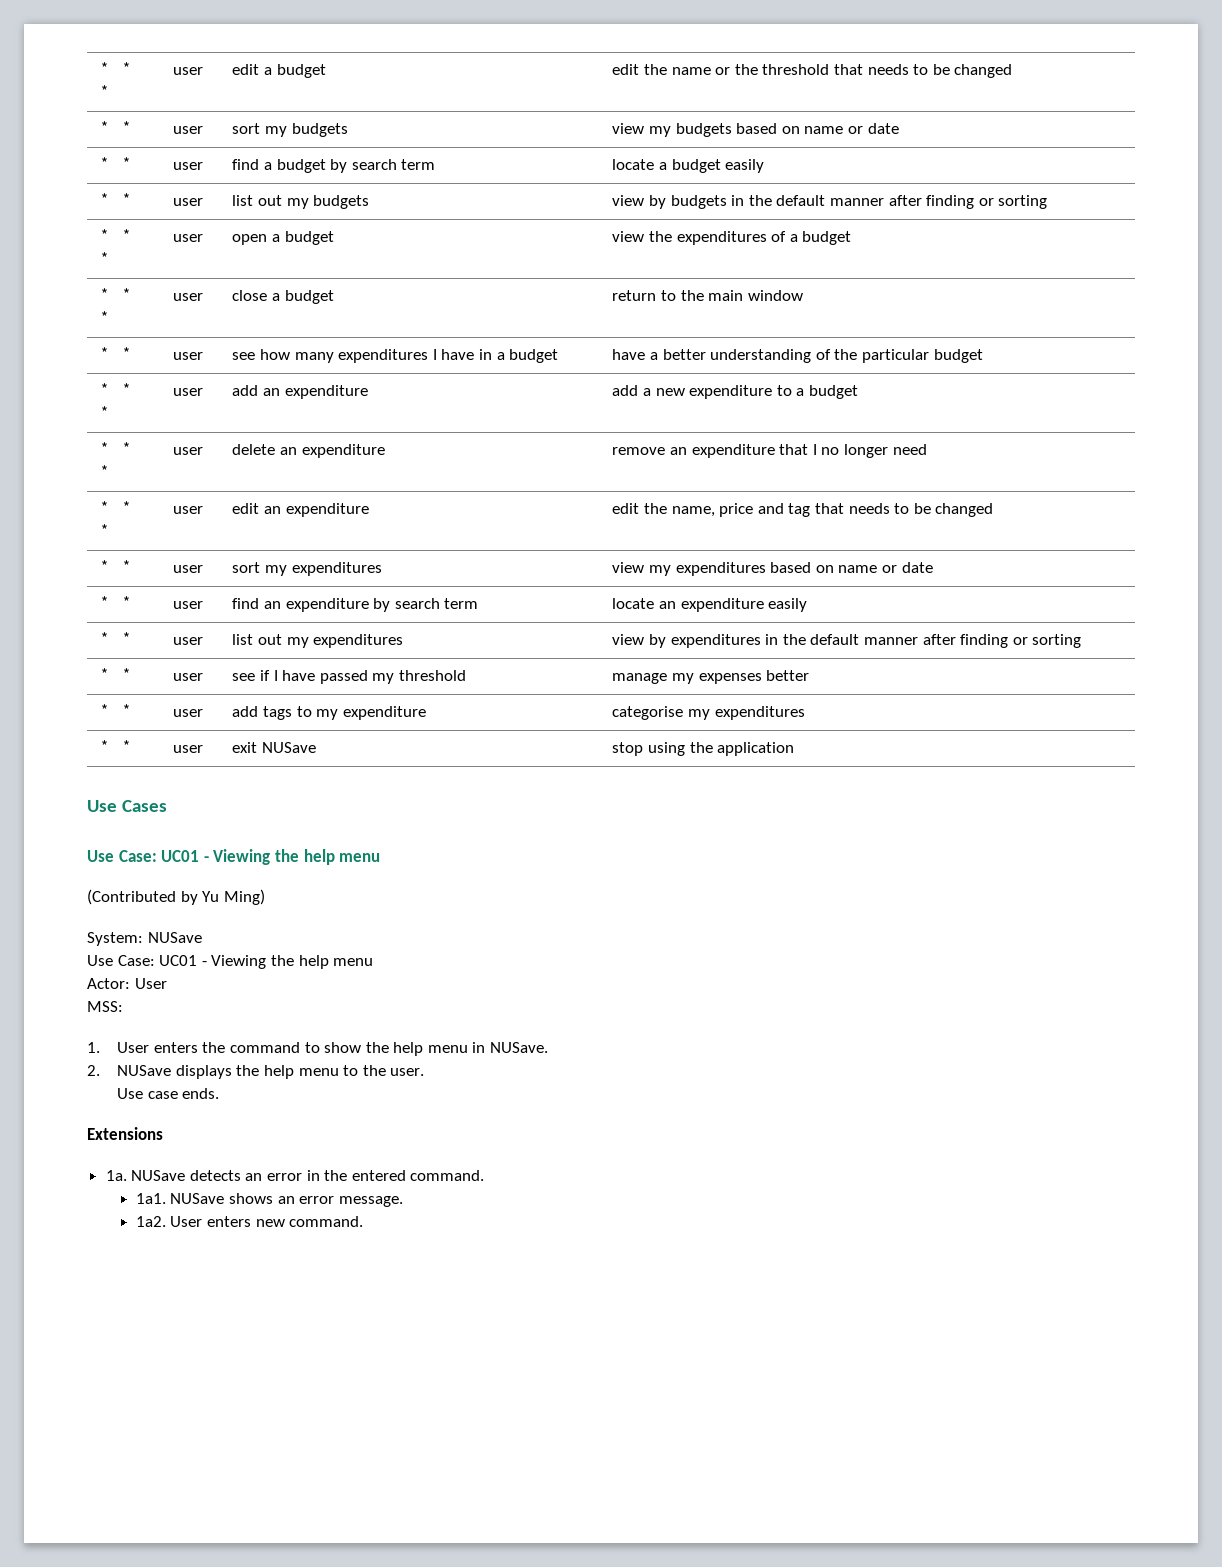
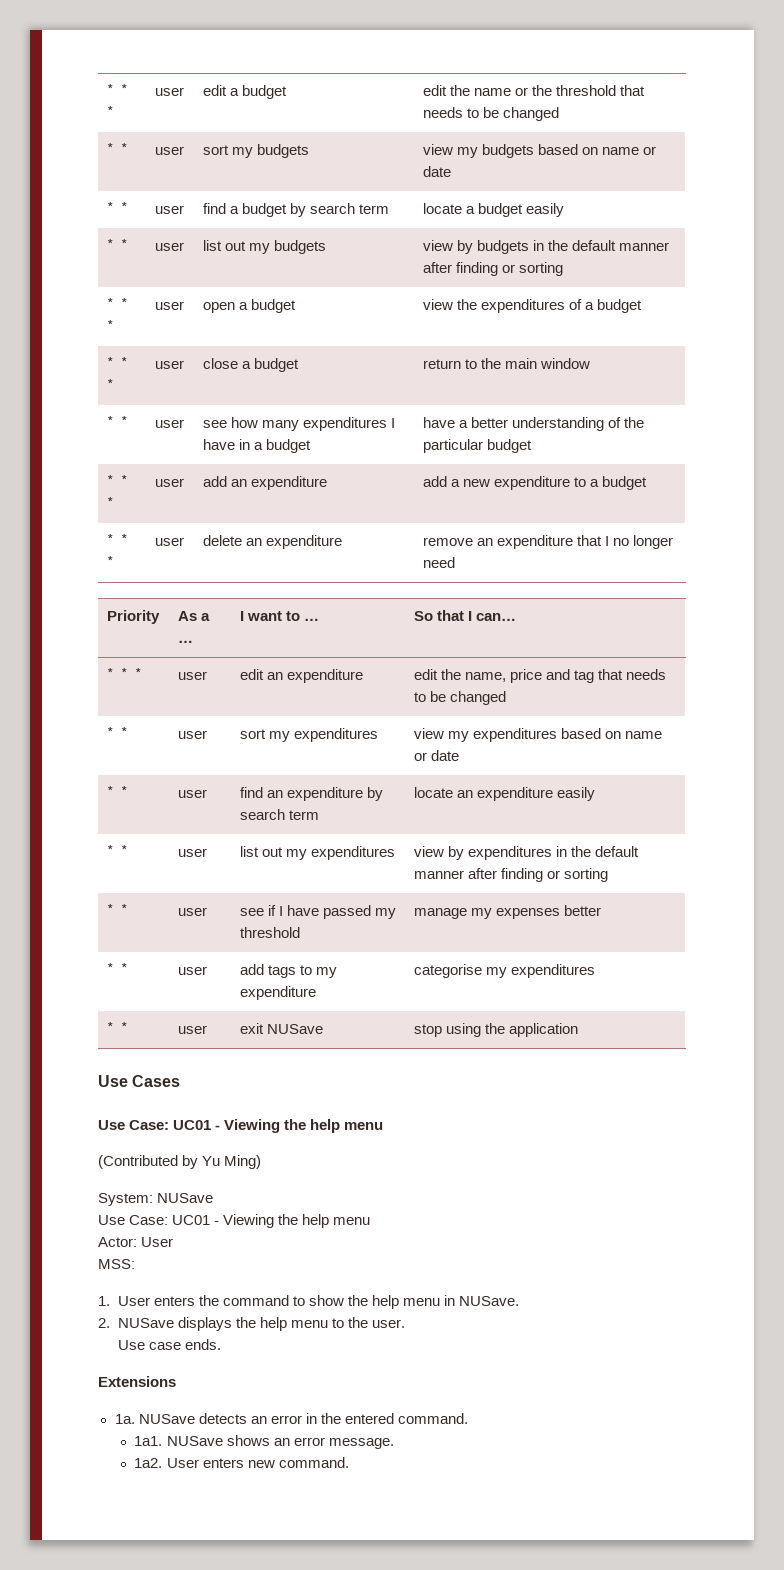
(927, 449) none -> [107,610,161,624] [178,611,211,621] [178,640,194,643] [240,611,320,621] [414,610,517,621] // Priority | As a … | I want to … | So that I can…

